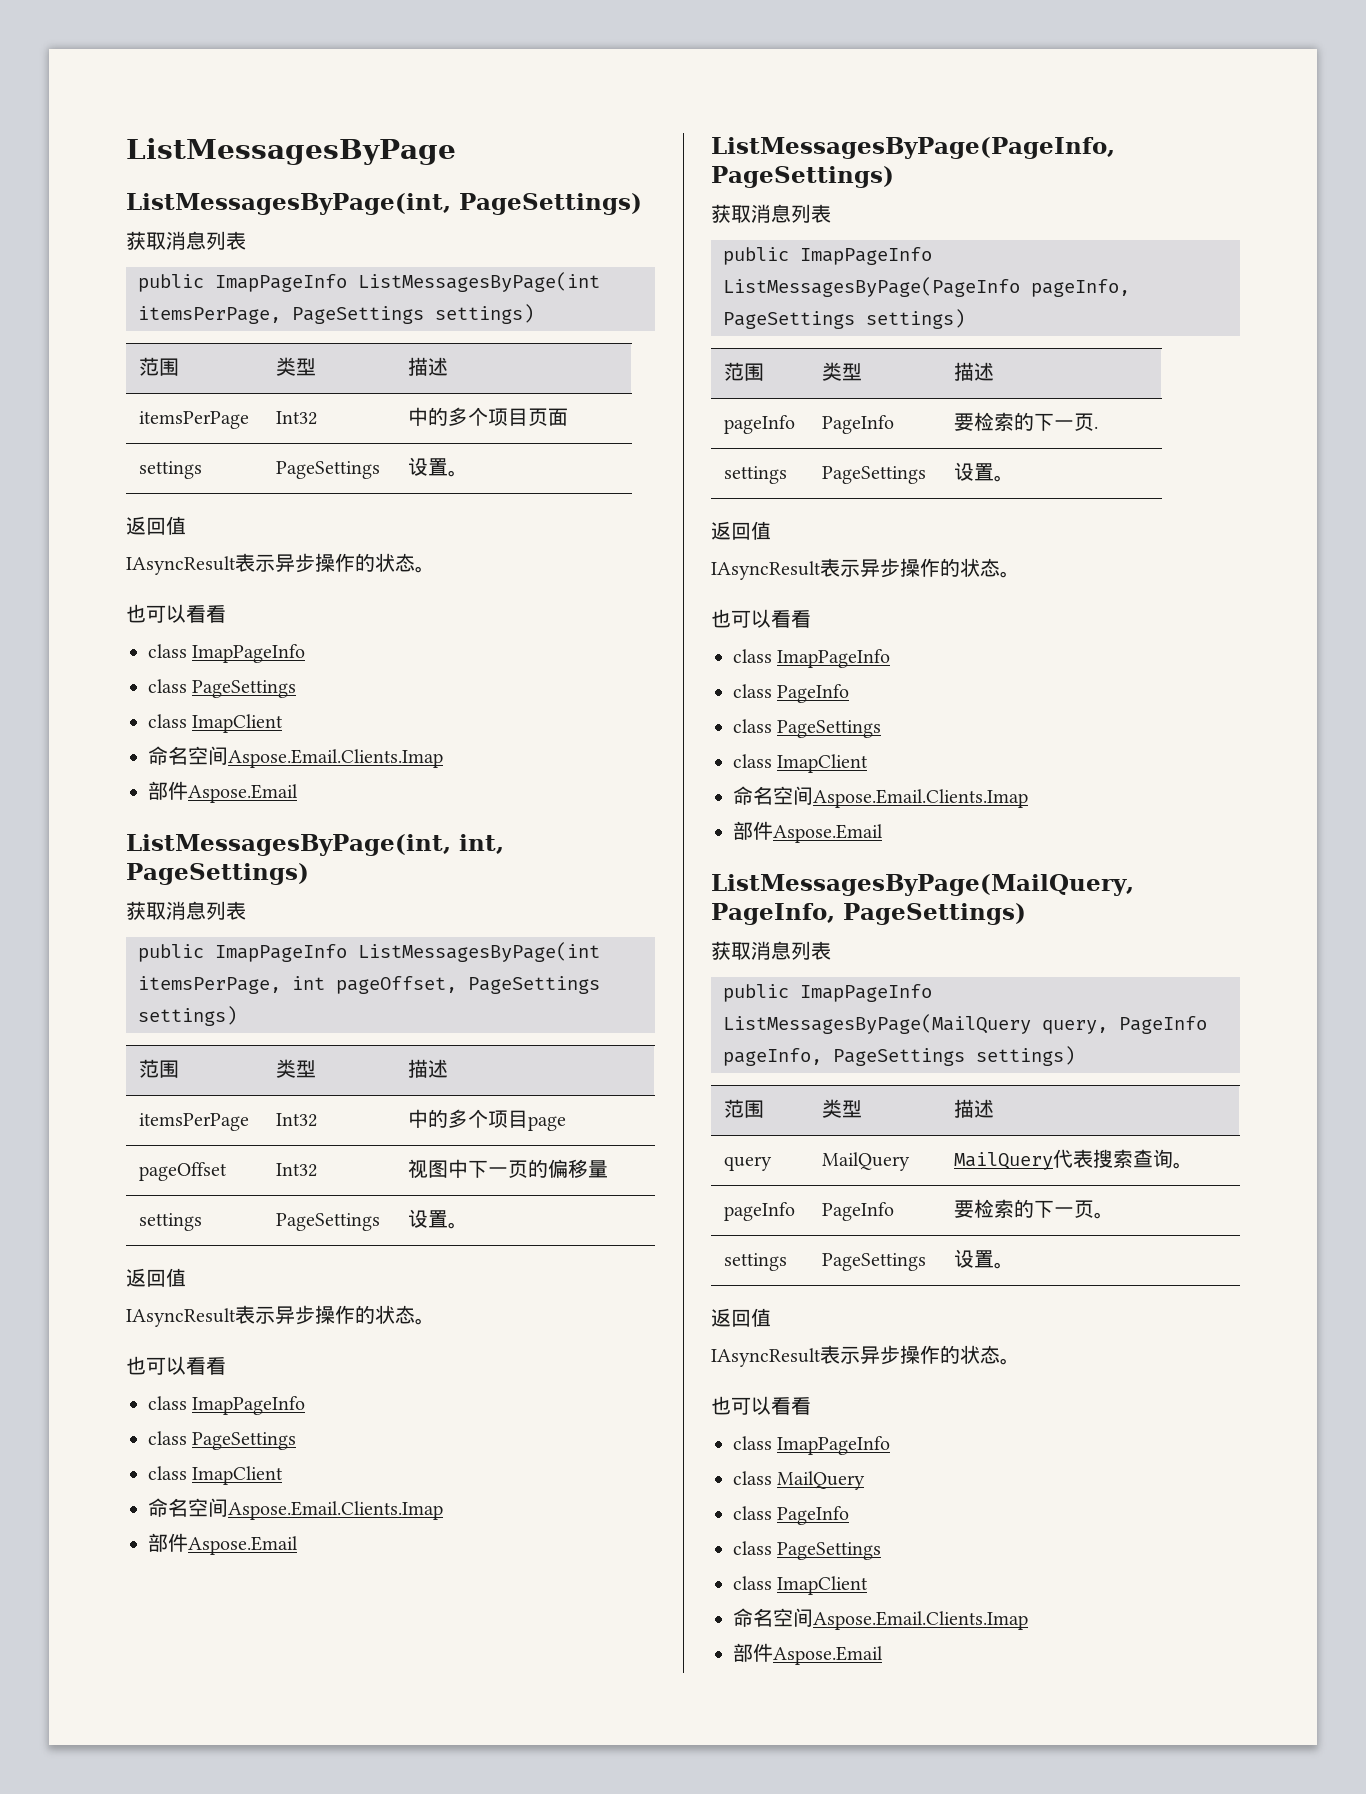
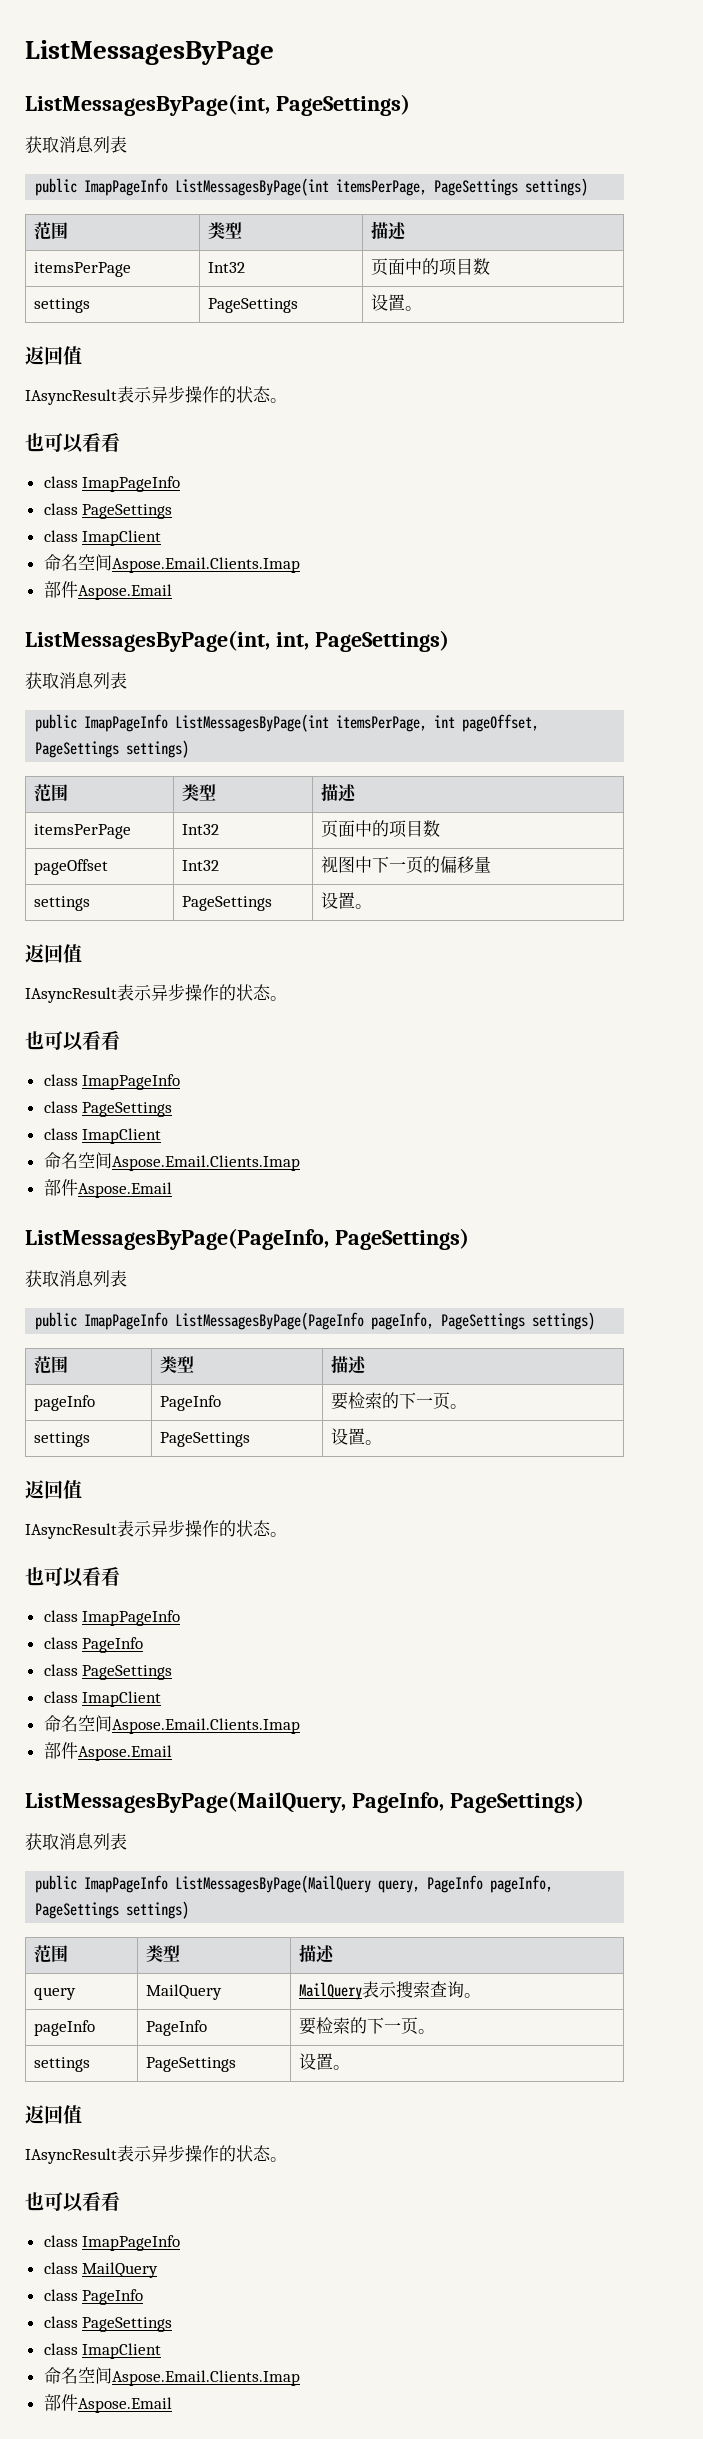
[408,407,569,426] 中的多个项目页面 -> [371,258,491,276] 页面中的项目数
[408,1109,567,1131] 中的多个项目page -> [321,820,441,838] 页面中的项目数
[1094,426,1099,429] . -> [450,1404,468,1409] 。
[1053,1149,1094,1168] 代表 -> [362,1981,398,1998] 表示

